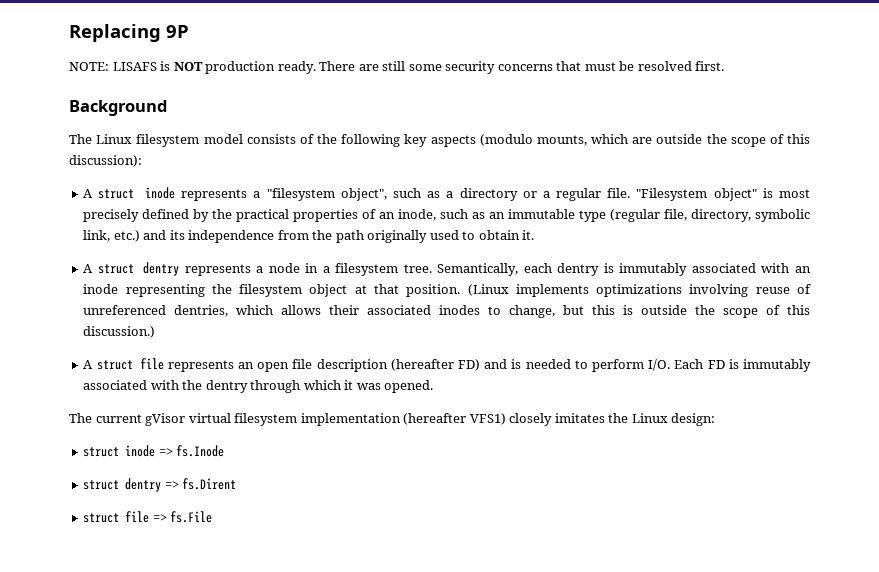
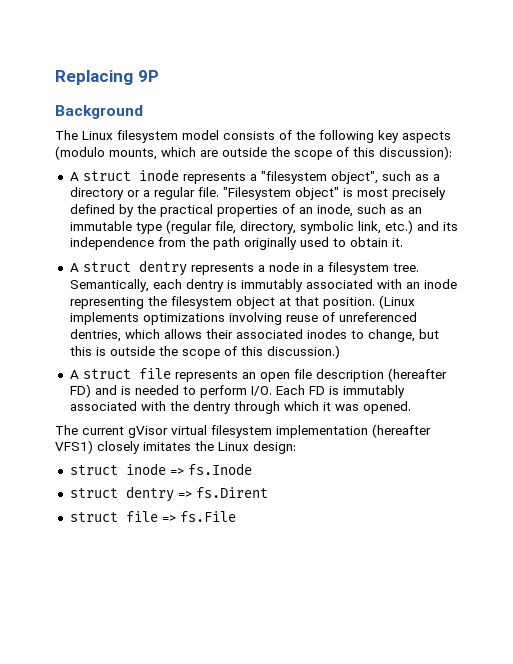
[69,61,725,74] // NOTE: LISAFS is NOT production ready. There are still some security concerns that must be resolved first. -> (159, 76) none

